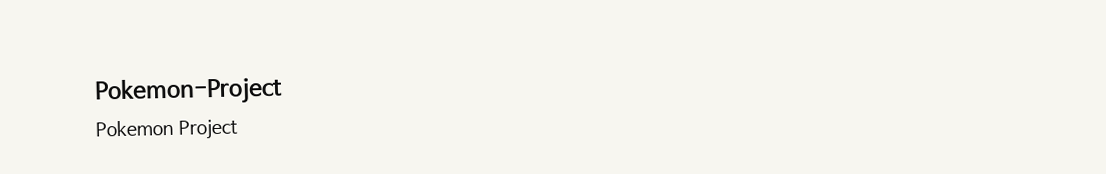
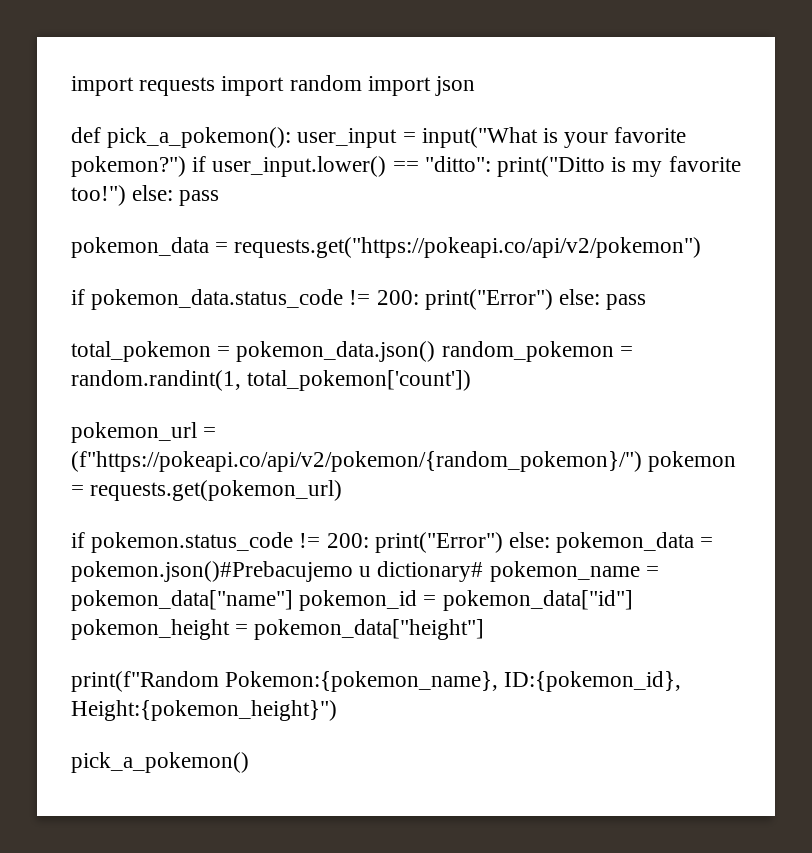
[94,76,283,107] [95,118,239,140] Pokemon-Project // Pokemon Project -> [71,75,476,96] [71,127,687,148] [71,156,741,177] [71,185,220,206] [71,237,702,258] [71,289,647,310] [71,341,633,362] [71,370,472,391] [71,422,217,443] [71,451,737,472] [71,480,343,501] [71,532,714,553] [71,561,659,582] [71,590,633,611] [71,619,485,640] [71,671,682,692] [71,700,337,721] [71,752,249,773] import requests import random import json // def pick_a_pokemon(): user_input = input("What is your favorite pokemon?") if user_input.lower() == "ditto": print("Ditto is my favorite too!") else: pass // pokemon_data = requests.get("https://pokeapi.co/api/v2/pokemon") // if pokemon_data.status_code != 200: print("Error") else: pass // total_pokemon = pokemon_data.json() random_pokemon = random.randint(1, total_pokemon['count']) // pokemon_url = (f"https://pokeapi.co/api/v2/pokemon/{random_pokemon}/") pokemon = requests.get(pokemon_url) // if pokemon.status_code != 200: print("Error") else: pokemon_data = pokemon.json()#Prebacujemo u dictionary# pokemon_name = pokemon_data["name"] pokemon_id = pokemon_data["id"] pokemon_height = pokemon_data["height"] // print(f"Random Pokemon:{pokemon_name}, ID:{pokemon_id}, Height:{pokemon_height}") // pick_a_pokemon()

